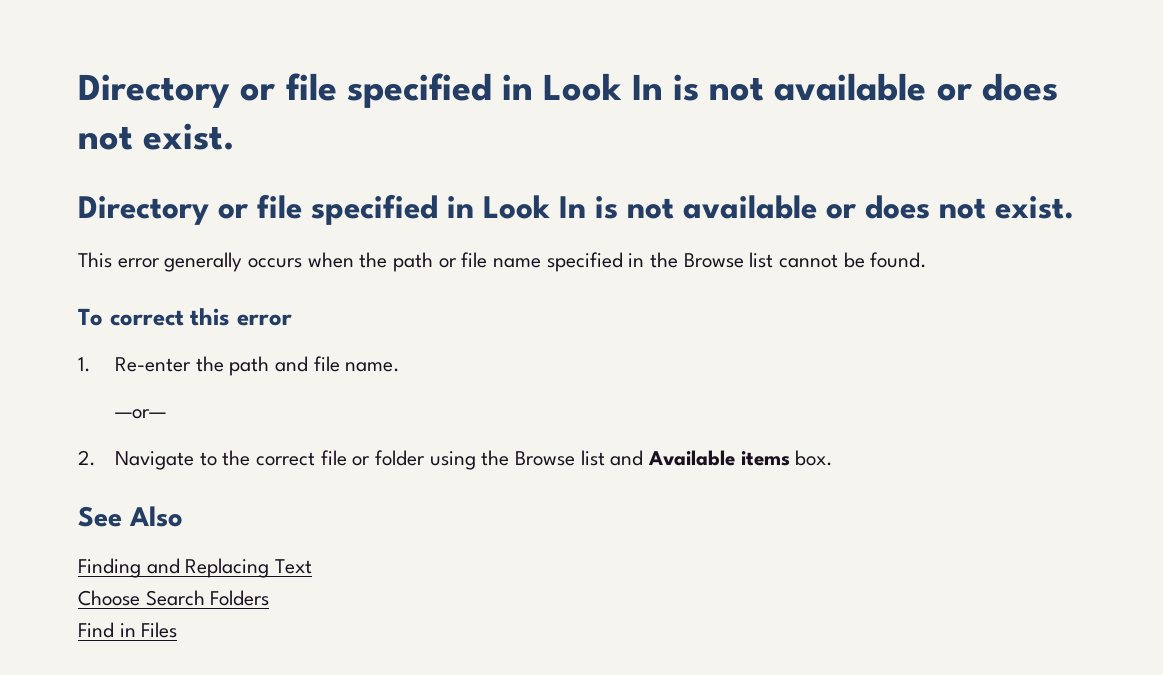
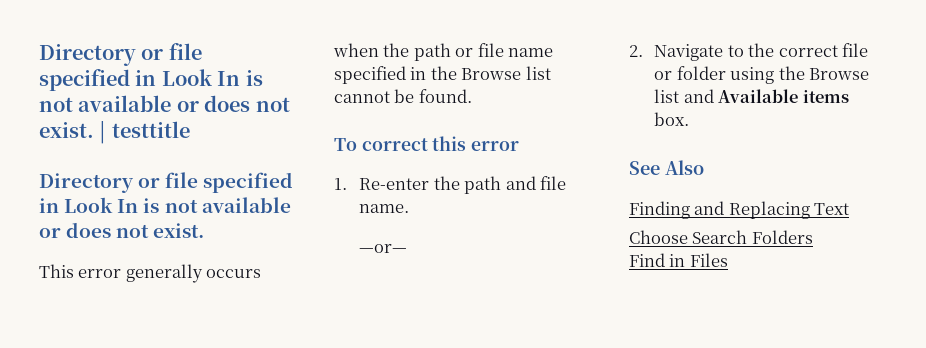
(236, 136) none -> [99,121,190,144] | testtitle

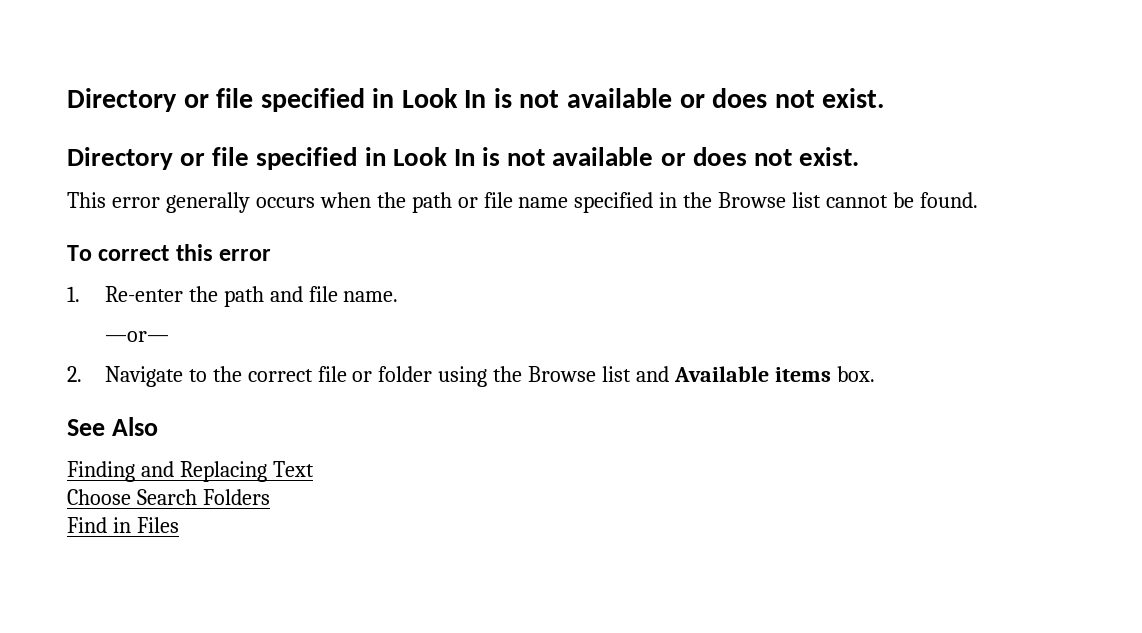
[99,121,190,144] | testtitle -> (885, 98) none

